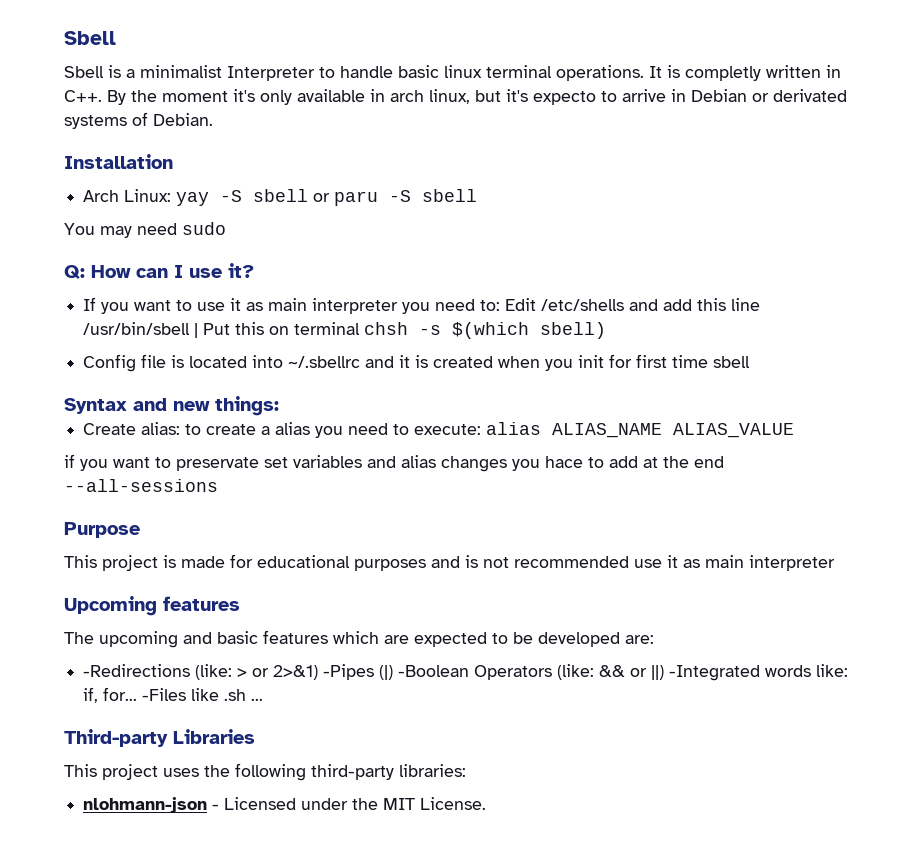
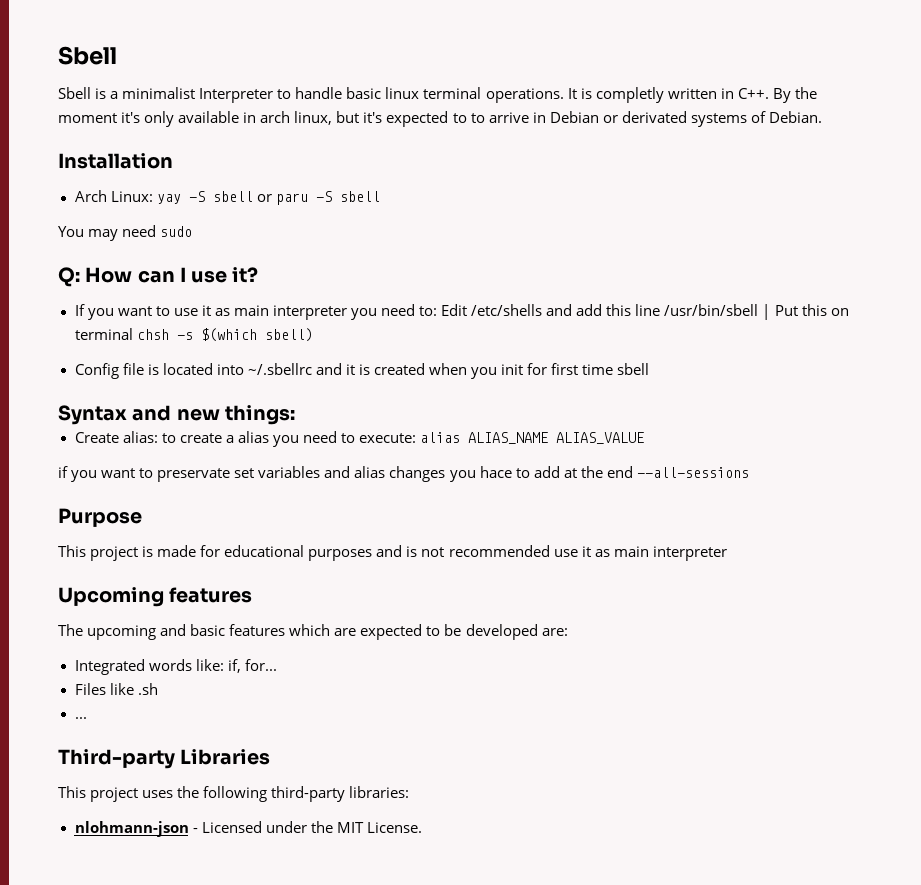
[533,91,596,105] expecto -> [386,111,467,127] expected to
[83,664,761,681] -Redirections (like: > or 2>&1) -Pipes (|) -Boolean Operators (like: && or ||) -Integrated -> [74,659,145,675] Integrated
[142,688,187,701] -Files -> [74,683,106,695] // Files
(247, 695) none -> (158, 689) //

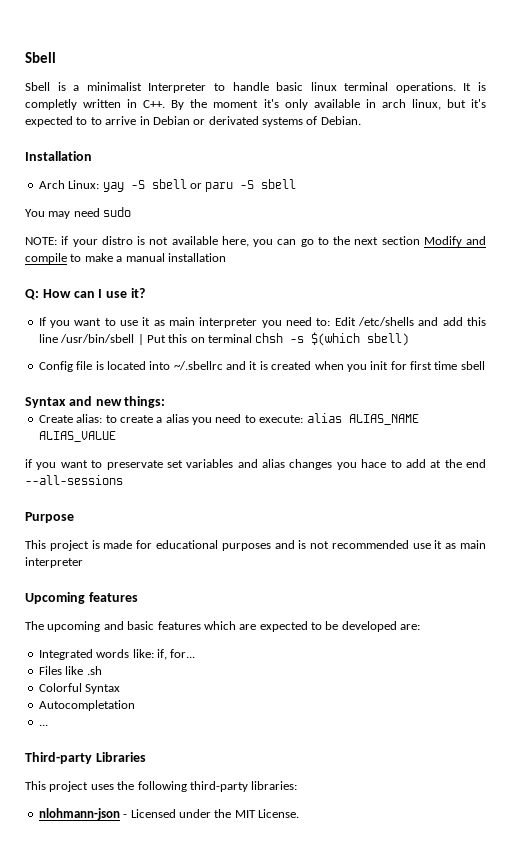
(193, 231) none -> [25,236,486,247] [25,253,226,264] // NOTE: if your distro is not available here, you can go to the next section Modify and compile to make a manual installation
(158, 689) none -> [38,683,121,694] [38,700,135,711] // Colorful Syntax // Autocompletation

